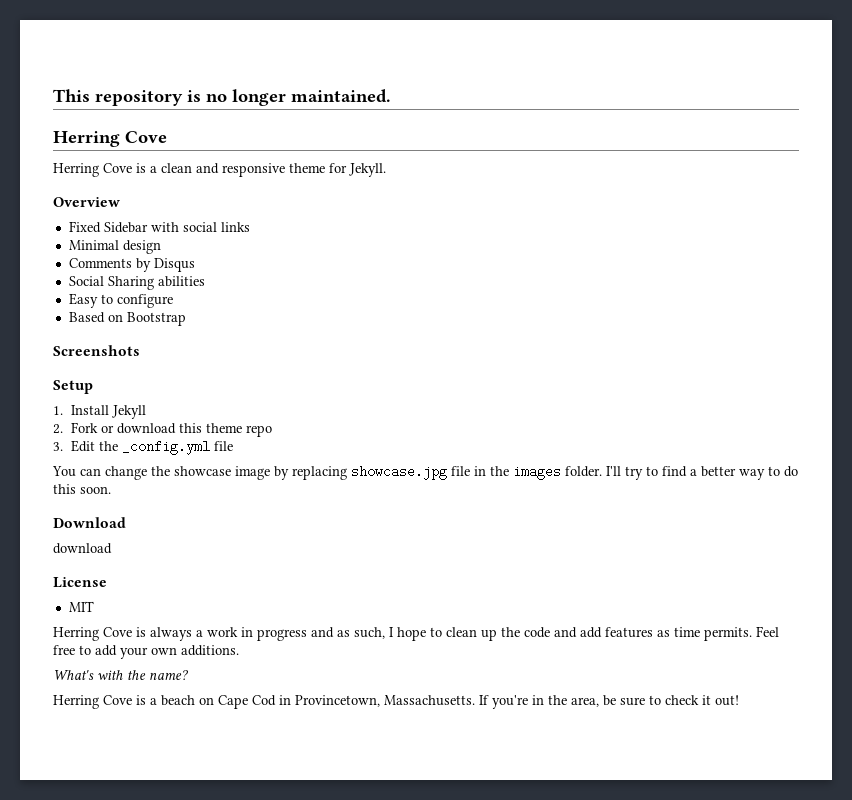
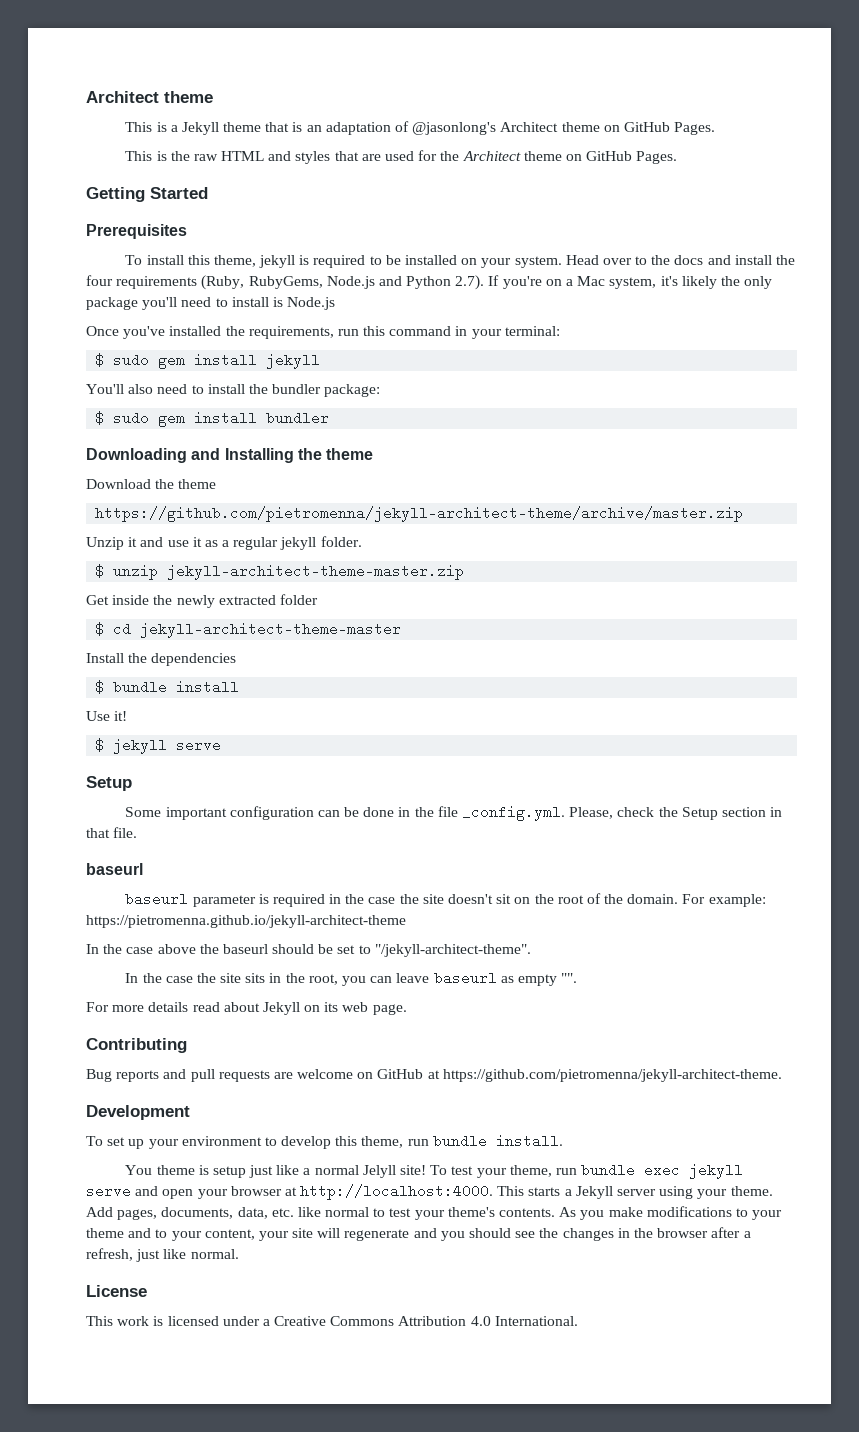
[53,89,391,106] [53,131,167,147] [53,163,386,177] [53,197,120,207] [68,221,250,233] [68,240,161,254] [68,258,195,272] [68,276,205,290] [68,293,173,308] [68,312,186,326] [53,345,140,356] [53,380,93,394] [53,405,146,419] [53,422,272,437] [53,440,233,455] [52,465,798,480] [53,484,111,494] [53,517,126,528] [53,543,112,554] [53,577,107,588] [68,601,94,612] [53,626,779,641] [53,645,239,659] [53,670,189,680] [53,695,739,709] This repository is no longer maintained. // Herring Cove // Herring Cove is a clean and responsive theme for Jekyll. // Overview // Fixed Sidebar with social links // Minimal design // Comments by Disqus // Social Sharing abilities // Easy to configure // Based on Bootstrap // Screenshots // Setup // 1. Install Jekyll // 2. Fork or download this theme repo // 3. Edit the _config.yml file // You can change the showcase image by replacing showcase.jpg file in the images folder. I'll try to find a better way to do this soon. // Download // download // License // MIT // Herring Cove is always a work in progress and as such, I hope to clean up the code and add features as time permits. Feel free to add your own additions. // What's with the name? // Herring Cove is a beach on Cape Cod in Provincetown, Massachusetts. If you're in the area, be sure to check it out! -> [86,91,213,103] [125,121,716,135] [125,150,678,164] [86,187,208,202] [86,224,187,239] [125,255,796,268] [86,275,773,290] [86,297,336,310] [86,326,560,339] [95,353,321,369] [86,384,381,397] [95,411,330,427] [86,448,374,463] [86,479,217,489] [95,506,744,522] [86,536,362,550] [95,564,465,580] [86,594,318,608] [95,622,402,638] [86,653,237,666] [95,680,240,694] [86,711,128,721] [95,738,222,754] [86,776,132,791] [125,805,783,821] [86,827,138,838] [86,863,143,875] [125,892,766,907] [86,915,406,928] [86,944,531,957] [125,971,578,986] [86,1002,407,1015] [86,1038,187,1053] [86,1069,782,1082] [86,1105,190,1120] [86,1134,563,1149] [125,1163,744,1179] [86,1184,773,1200] [86,1206,783,1220] [86,1227,751,1241] [86,1248,239,1262] [86,1285,147,1297] [86,1316,578,1326] Architect theme // This is a Jekyll theme that is an adaptation of @jasonlong's Architect theme on GitHub Pages. // This is the raw HTML and styles that are used for the Architect theme on GitHub Pages. // Getting Started // Prerequisites // To install this theme, jekyll is required to be installed on your system. Head over to the docs and install the four requirements (Ruby, RubyGems, Node.js and Python 2.7). If you're on a Mac system, it's likely the only package you'll need to install is Node.js // Once you've installed the requirements, run this command in your terminal: // $ sudo gem install jekyll // You'll also need to install the bundler package: // $ sudo gem install bundler // Downloading and Installing the theme // Download the theme // https://github.com/pietromenna/jekyll-architect-theme/archive/master.zip // Unzip it and use it as a regular jekyll folder. // $ unzip jekyll-architect-theme-master.zip // Get inside the newly extracted folder // $ cd jekyll-architect-theme-master // Install the dependencies // $ bundle install // Use it! // $ jekyll serve // Setup // Some important configuration can be done in the file _config.yml. Please, check the Setup section in that file. // baseurl // baseurl parameter is required in the case the site doesn't sit on the root of the domain. For example: https://pietromenna.github.io/jekyll-architect-theme // In the case above the baseurl should be set to "/jekyll-architect-theme". // In the case the site sits in the root, you can leave baseurl as empty "". // For more details read about Jekyll on its web page. // Contributing // Bug reports and pull requests are welcome on GitHub at https://github.com/pietromenna/jekyll-architect-theme. // Development // To set up your environment to develop this theme, run bundle install. // You theme is setup just like a normal Jelyll site! To test your theme, run bundle exec jekyll serve and open your browser at http://localhost:4000. This starts a Jekyll server using your theme. Add pages, documents, data, etc. like normal to test your theme's contents. As you make modifications to your theme and to your content, your site will regenerate and you should see the changes in the browser after a refresh, just like normal. // License // This work is licensed under a Creative Commons Attribution 4.0 International.

